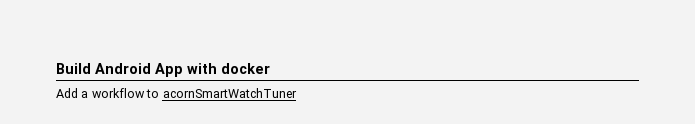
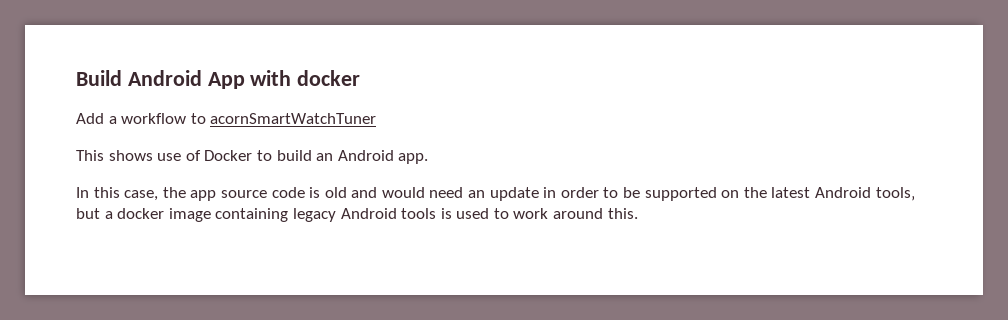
(297, 93) none -> [76,150,429,164] [76,187,915,201] [76,208,638,222] // This shows use of Docker to build an Android app. // In this case, the app source code is old and would need an update in order to be supported on the latest Android tools‚ but a docker image containing legacy Android tools is used to work around this.

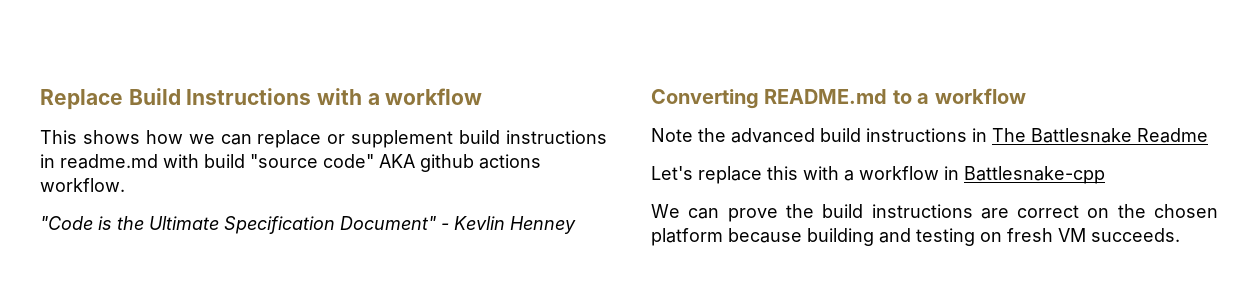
[76,70,361,89] [76,113,377,124] Build Android App with docker // Add a workflow to acornSmartWatchTuner -> [40,88,483,110] Replace Build Instructions with a workflow
[157,150,429,164] [76,187,915,201] [76,208,638,222] use of Docker to build an Android app. // In this case, the app source code is old and would need an update in order to be supported on the latest Android tools‚ but a docker image containing legacy Android tools is used to work around this. -> [145,130,608,148] [40,154,541,172] [40,178,125,192] [40,216,576,234] [651,88,1026,109] [651,128,1208,143] [651,166,1105,184] [651,204,1218,222] [651,228,1180,246] how we can replace or supplement build instructions in readme.md with build "source code" AKA github actions workflow. // "Code is the Ultimate Specification Document" - Kevlin Henney // Converting README.md to a workflow // Note the advanced build instructions in The Battlesnake Readme // Let's replace this with a workflow in Battlesnake-cpp // We can prove the build instructions are correct on the chosen platform because building and testing on fresh VM succeeds.

